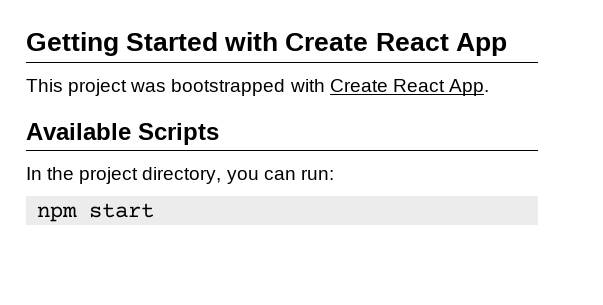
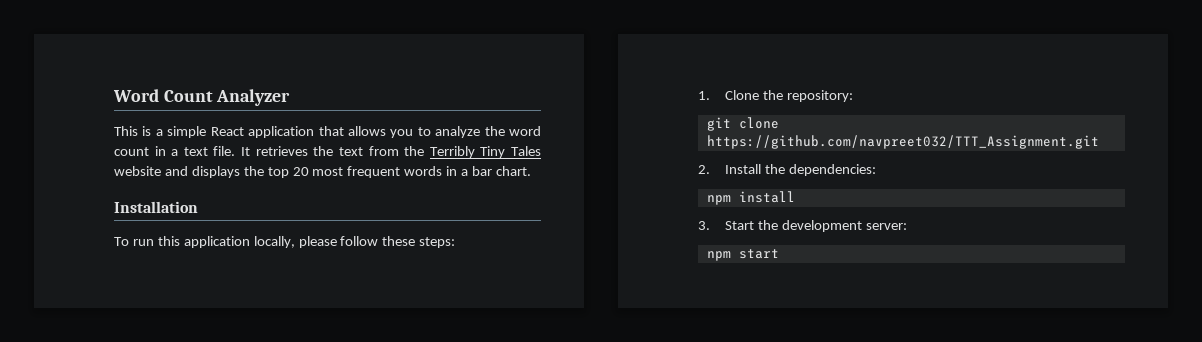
[26,32,507,56] [26,79,489,96] [26,123,219,145] [26,167,334,184] Getting Started with Create React App // This project was bootstrapped with Create React App. // Available Scripts // In the project directory, you can run: -> [113,89,291,106] [114,126,541,138] [114,146,542,158] [114,166,531,178] [114,201,198,213] [114,236,456,248] [698,90,854,102] [706,117,779,131] [706,135,1099,149] [698,164,877,176] [706,191,795,205] [698,220,908,232] Word Count Analyzer // This is a simple React application that allows you to analyze the word count in a text file. It retrieves the text from the Terribly Tiny Tales website and displays the top 20 most frequent words in a bar chart. // Installation // To run this application locally, please follow these steps: // 1. Clone the repository: // git clone https://github.com/navpreet032/TTT_Assignment.git // 2. Install the dependencies: // npm install // 3. Start the development server:

